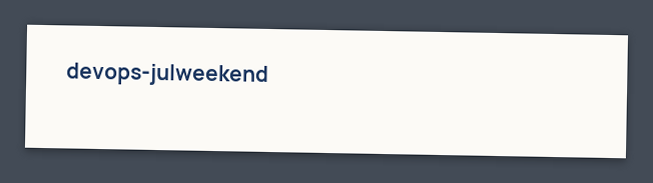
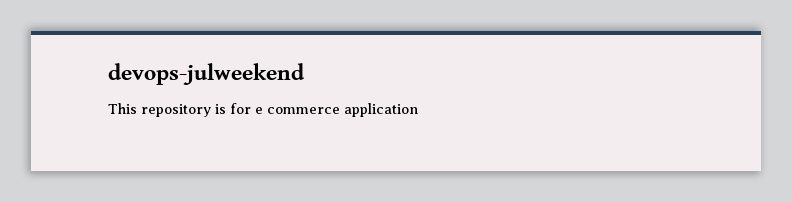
(269, 74) none -> [108,103,418,117] // This repository is for e commerce application

